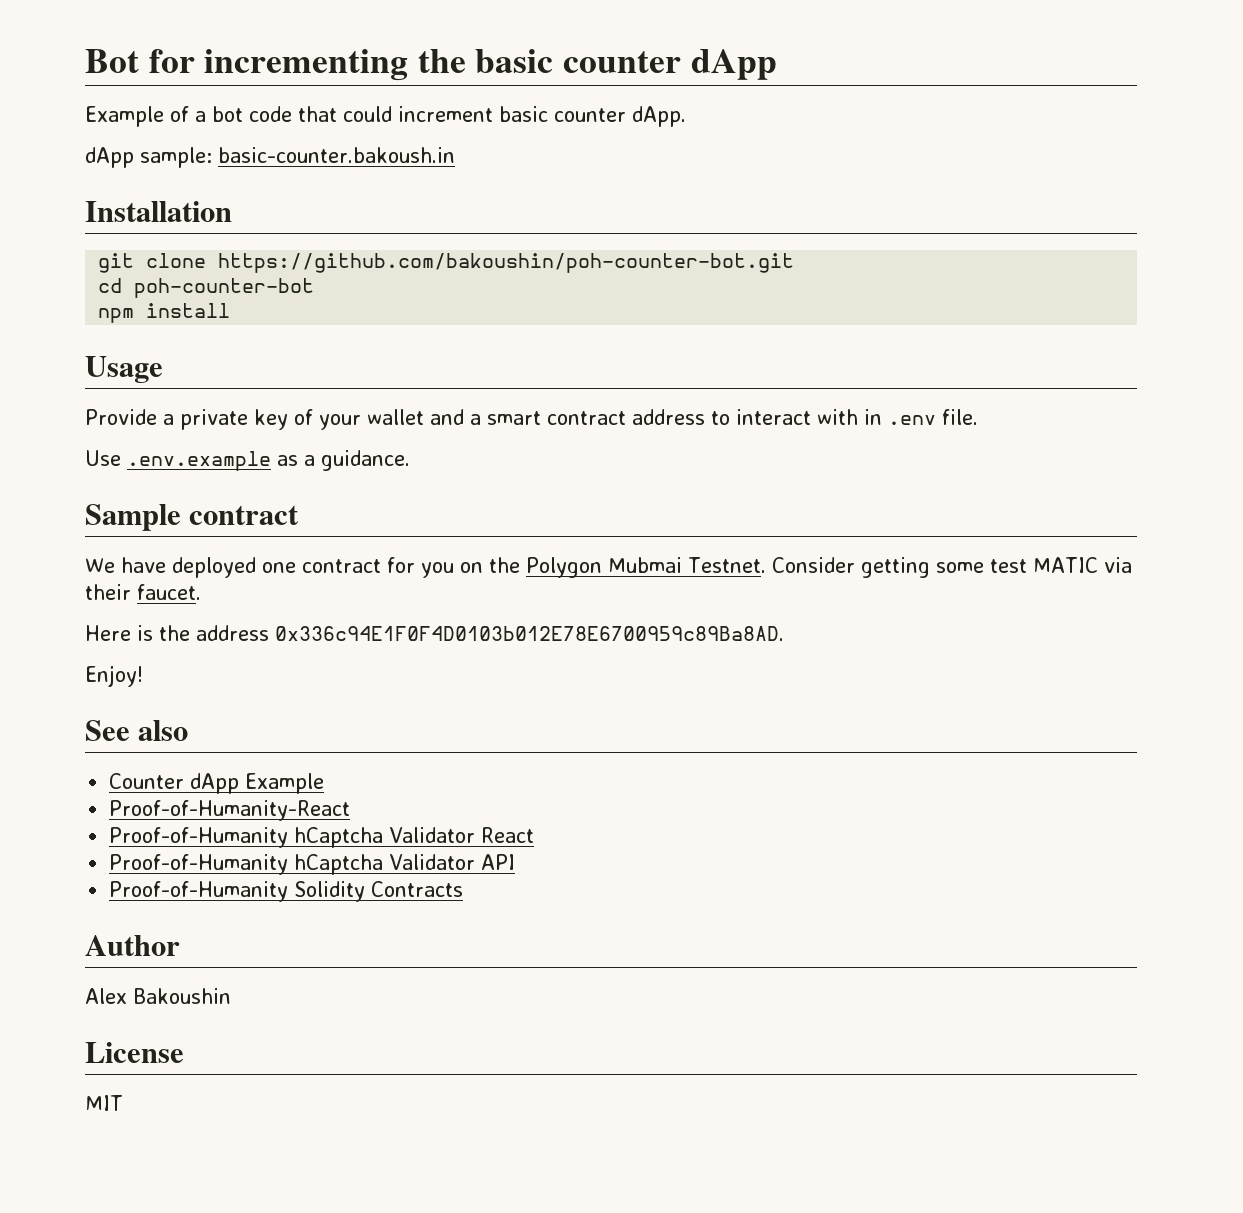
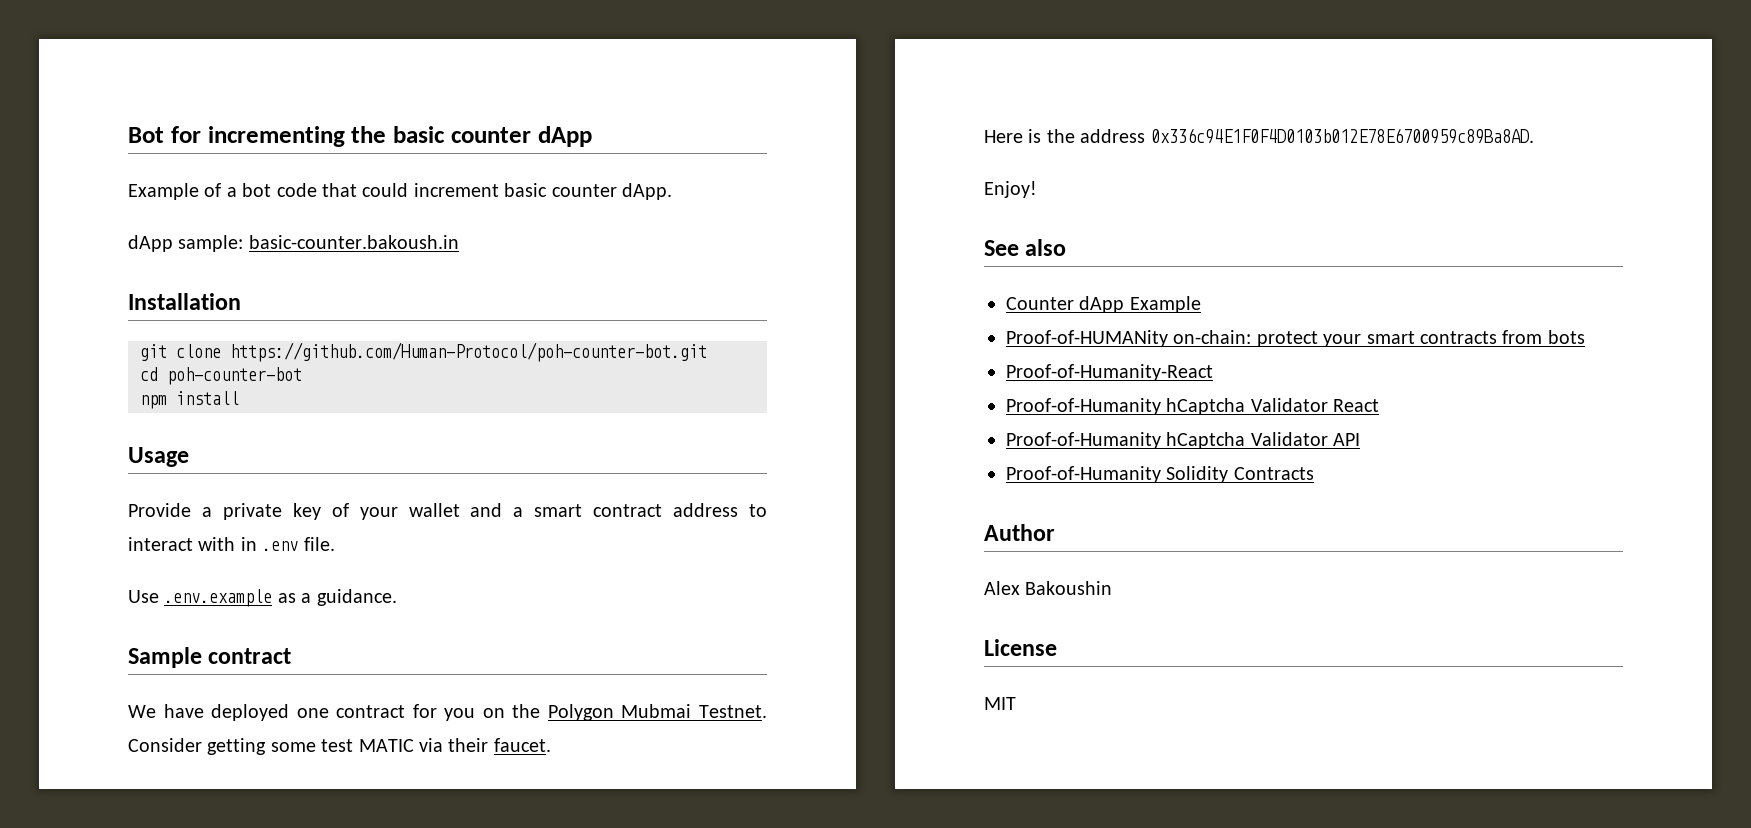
[218,253,795,273] https://github.com/bakoushin/poh-counter-bot.git -> [230,342,707,362] https://github.com/Human-Protocol/poh-counter-bot.git
(325, 783) none -> [1006,330,1585,347] // Proof-of-HUMANity on-chain: protect your smart contracts from bots

